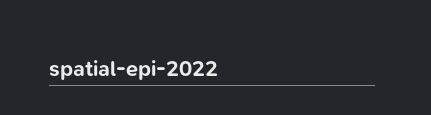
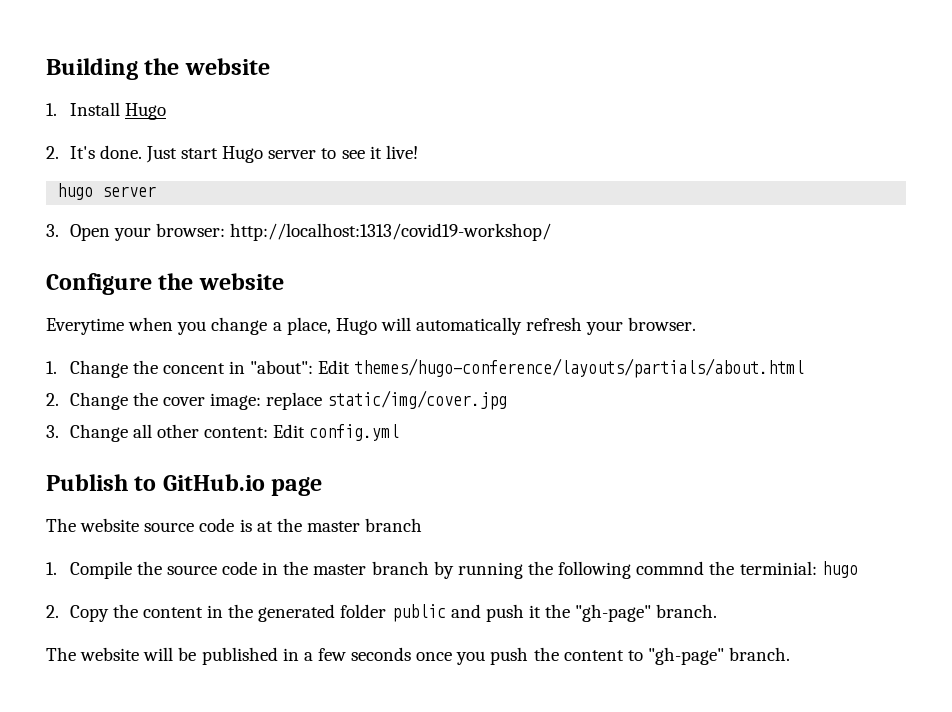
[49,60,218,80] spatial-epi-2022 -> [46,58,270,80] [46,102,166,120] [46,145,418,163] [57,183,157,200] [46,223,552,241] [46,273,284,295] [46,317,697,335] [46,358,805,378] [46,390,508,410] [46,424,400,442] [46,474,323,496] [46,518,423,532] [46,561,858,579] [46,604,718,622] [46,647,791,665] Building the website // 1. Install Hugo // 2. It's done. Just start Hugo server to see it live! // hugo server // 3. Open your browser: http://localhost:1313/covid19-workshop/ // Configure the website // Everytime when you change a place, Hugo will automatically refresh your browser. // 1. Change the concent in "about": Edit themes/hugo-conference/layouts/partials/about.html // 2. Change the cover image: replace static/img/cover.jpg // 3. Change all other content: Edit config.yml // Publish to GitHub.io page // The website source code is at the master branch // 1. Compile the source code in the master branch by running the following commnd the terminial: hugo // 2. Copy the content in the generated folder public and push it the "gh-page" branch. // The website will be published in a few seconds once you push the content to "gh-page" branch.

